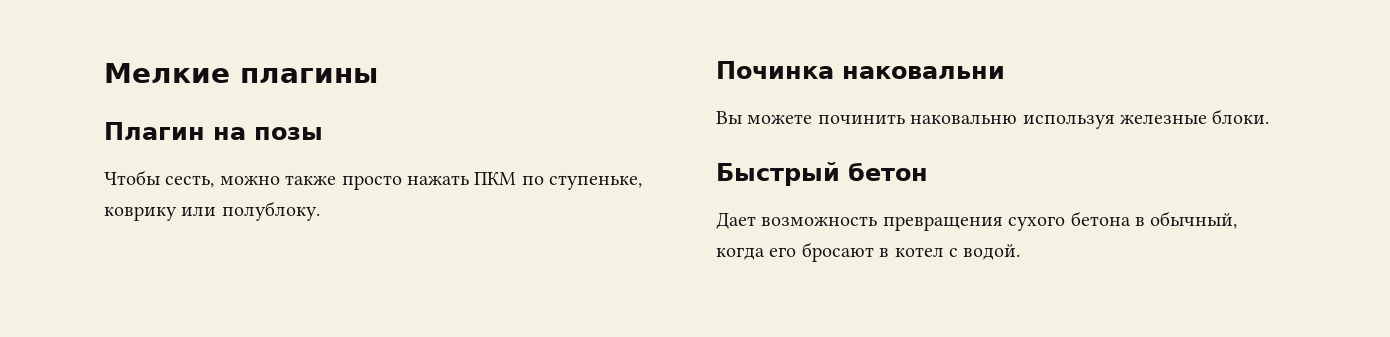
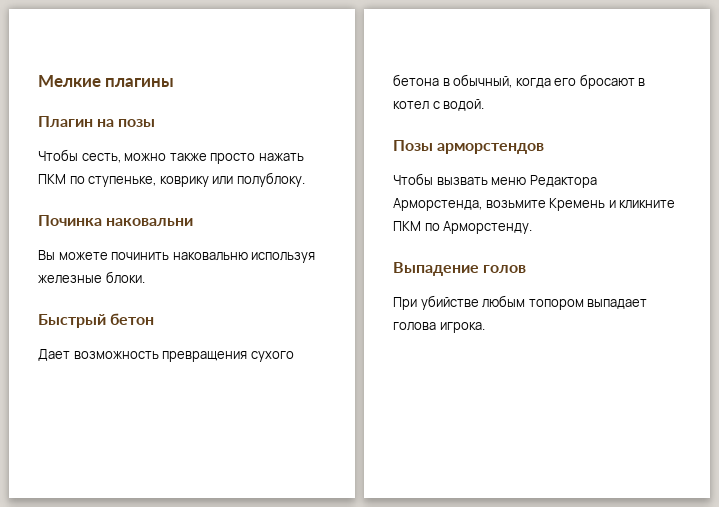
(1021, 252) none -> [393,140,545,154] [393,173,597,188] [393,198,676,211] [393,221,533,234] [393,262,527,276] [393,295,648,310] [393,322,485,333] // Позы арморстендов // Чтобы вызвать меню Редактора Арморстенда, возьмите Кремень и кликните ПКМ по Арморстенду. // Выпадение голов // При убийстве любым топором выпадает голова игрока.

